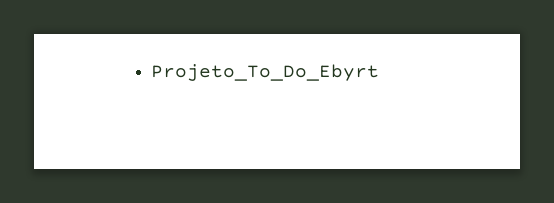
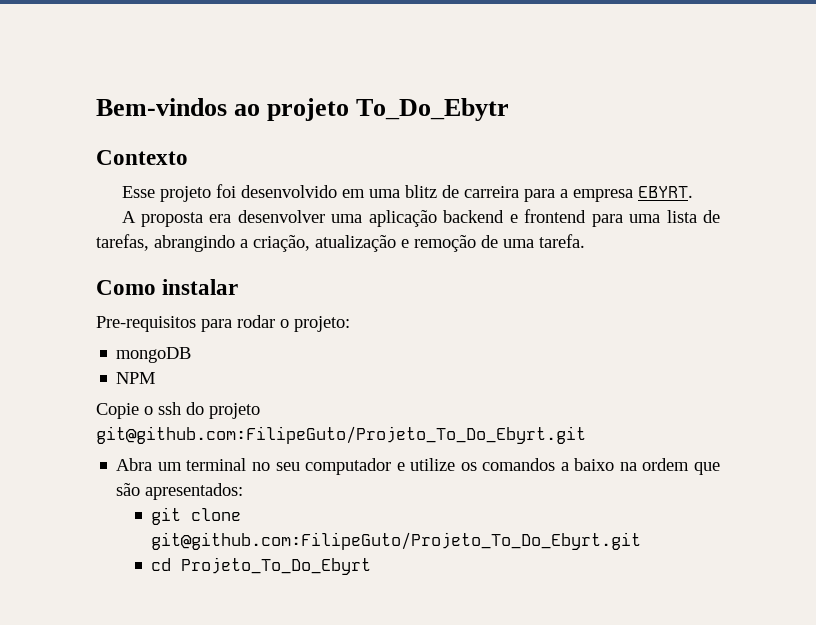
(151, 72) none -> [96,98,510,121] [96,150,188,165] [121,184,693,202] [121,209,720,227] [96,234,585,252] [96,279,239,295] [96,315,350,332] [116,347,192,363] [116,372,156,384] [96,402,260,419] [96,426,586,444] [116,458,720,475] [116,483,244,500] [151,507,242,525] [151,532,642,550] [151,558,172,571] Bem-vindos ao projeto To_Do_Ebytr // Contexto // Esse projeto foi desenvolvido em uma blitz de carreira para a empresa EBYRT. // A proposta era desenvolver uma aplicação backend e frontend para uma lista de tarefas, abrangindo a criação, atualização e remoção de uma tarefa. // Como instalar // Pre-requisitos para rodar o projeto: // mongoDB // NPM // Copie o ssh do projeto git@github.com:FilipeGuto/Projeto_To_Do_Ebyrt.git // Abra um terminal no seu computador e utilize os comandos a baixo na ordem que são apresentados: // git clone git@github.com:FilipeGuto/Projeto_To_Do_Ebyrt.git // cd

